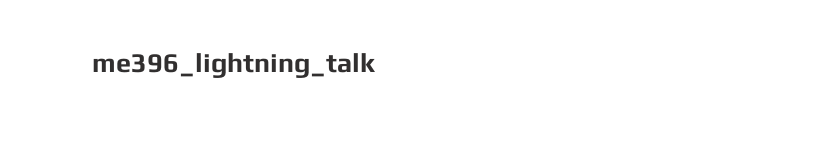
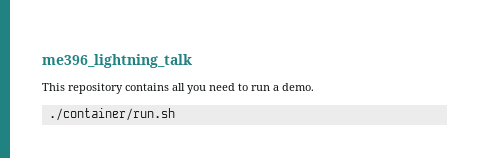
(375, 65) none -> [42,83,314,94] [48,108,175,121] // This repository contains all you need to run a demo. // ./container/run.sh

